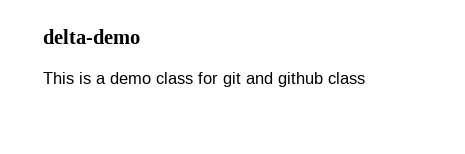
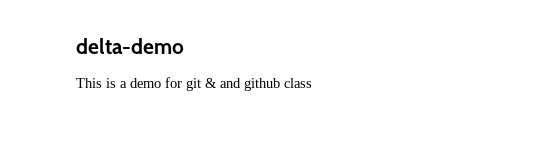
[156,72,193,84] class -> (161, 83) none
(241, 79) none -> [205,78,217,88] &

